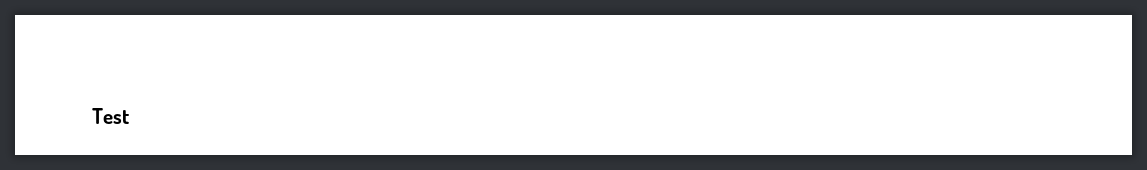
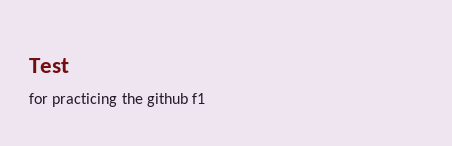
(129, 116) none -> [29,93,206,107] // for practicing the github f1

